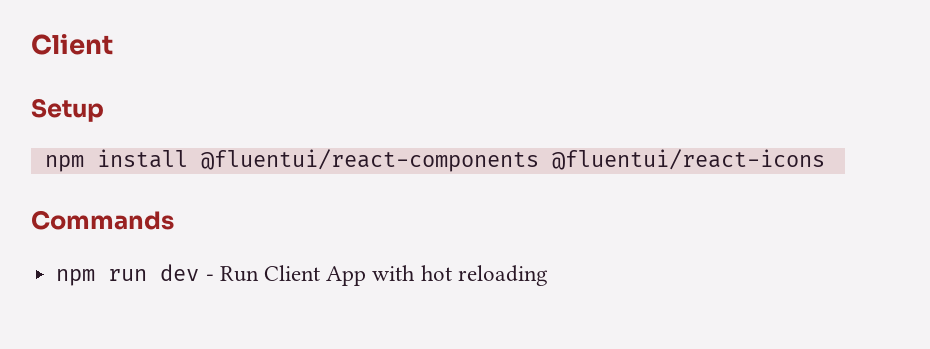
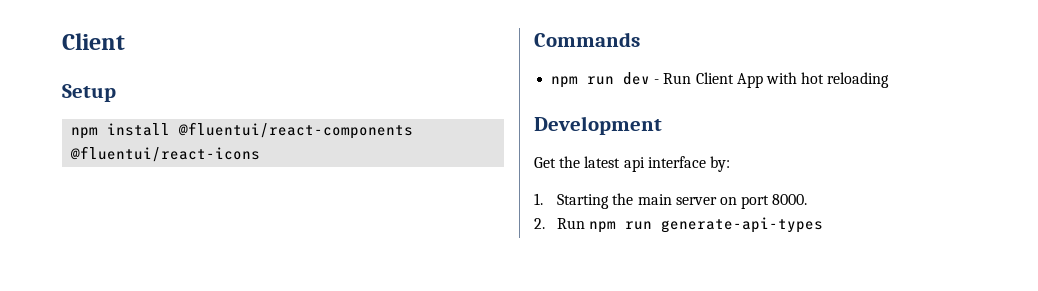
(548, 275) none -> [534,116,662,135] [534,156,730,172] [534,193,808,209] [534,217,824,233] // Development // Get the latest api interface by: // 1. Starting the main server on port 8000. // 2. Run npm run generate-api-types

